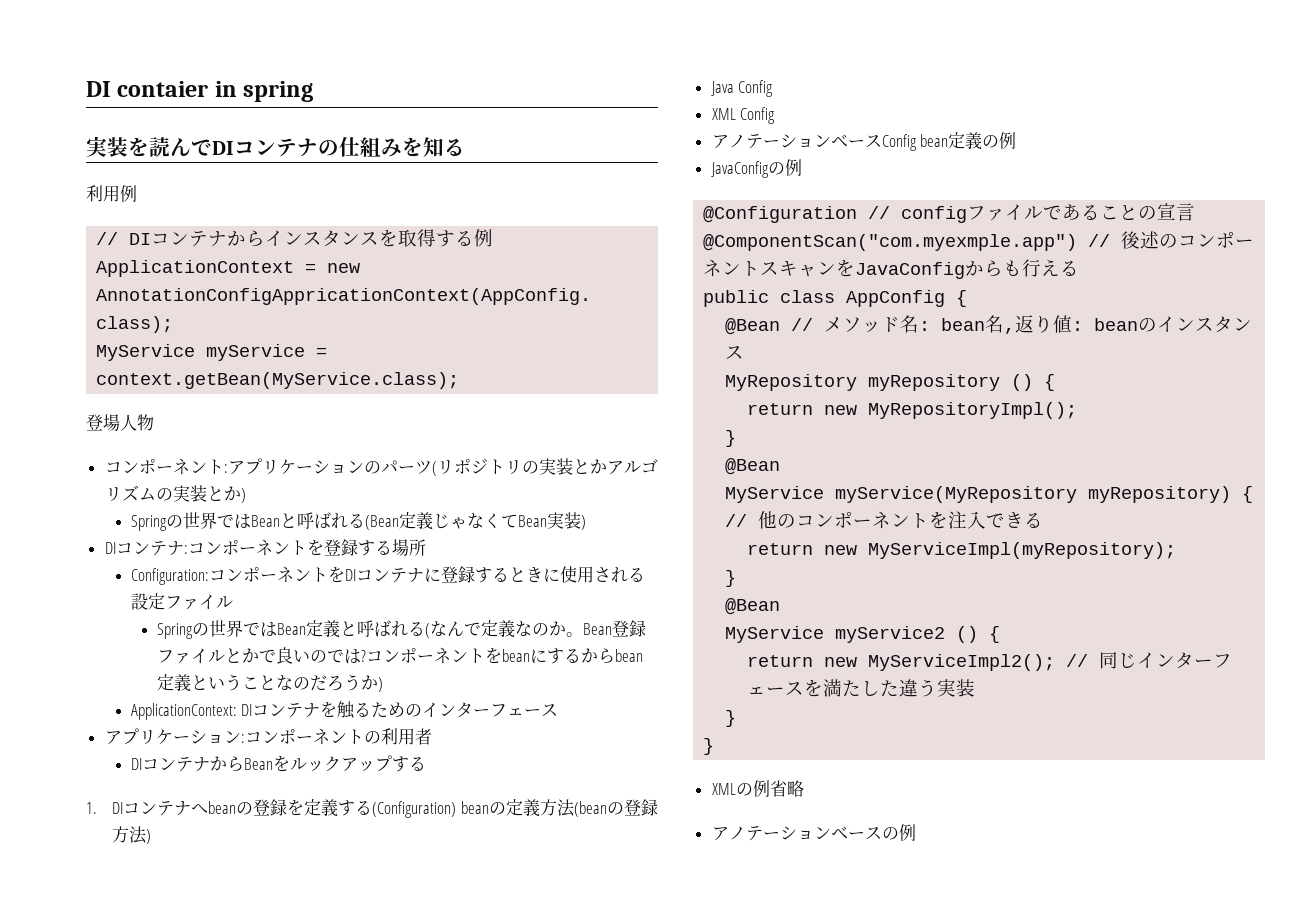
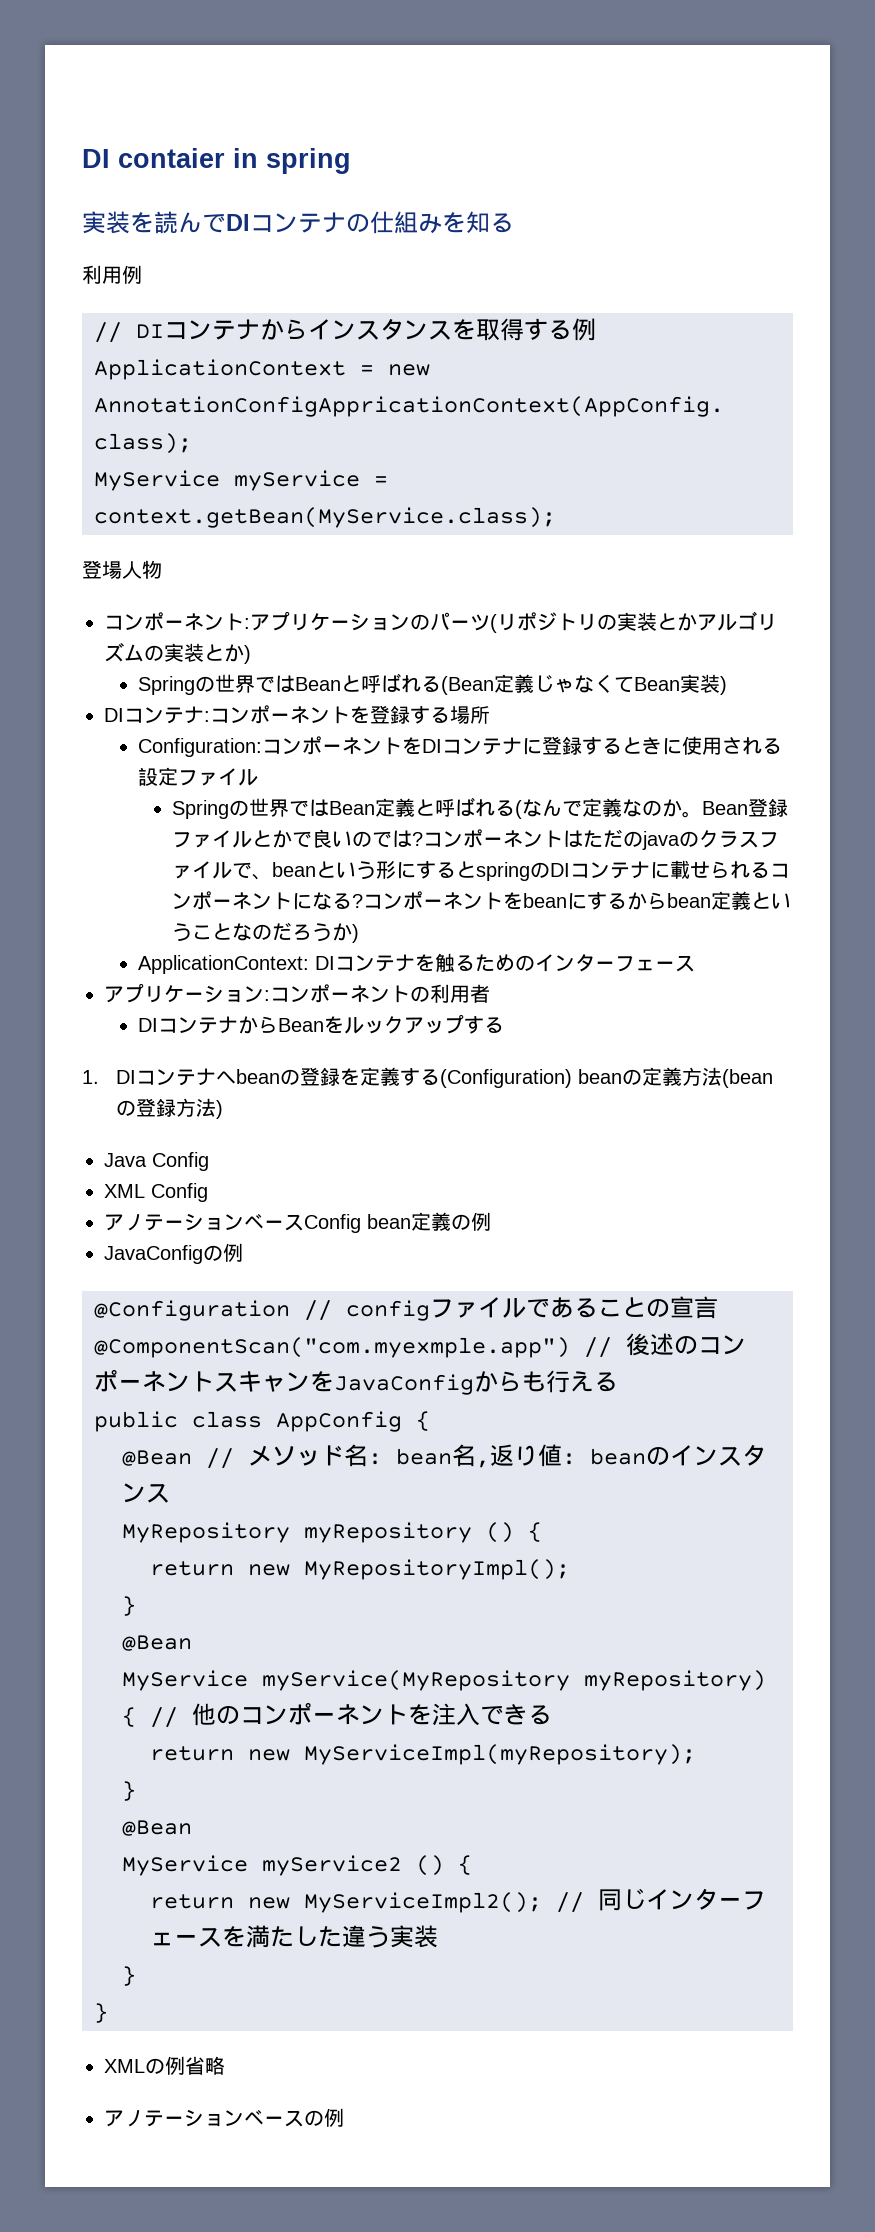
(485, 656) none -> [563,829,780,850] [172,860,791,881] [172,891,504,910] はただのjavaのクラスファイルで、beanという形にするとspringのDIコンテナに載せられるコンポーネントになる?コンポーネント

